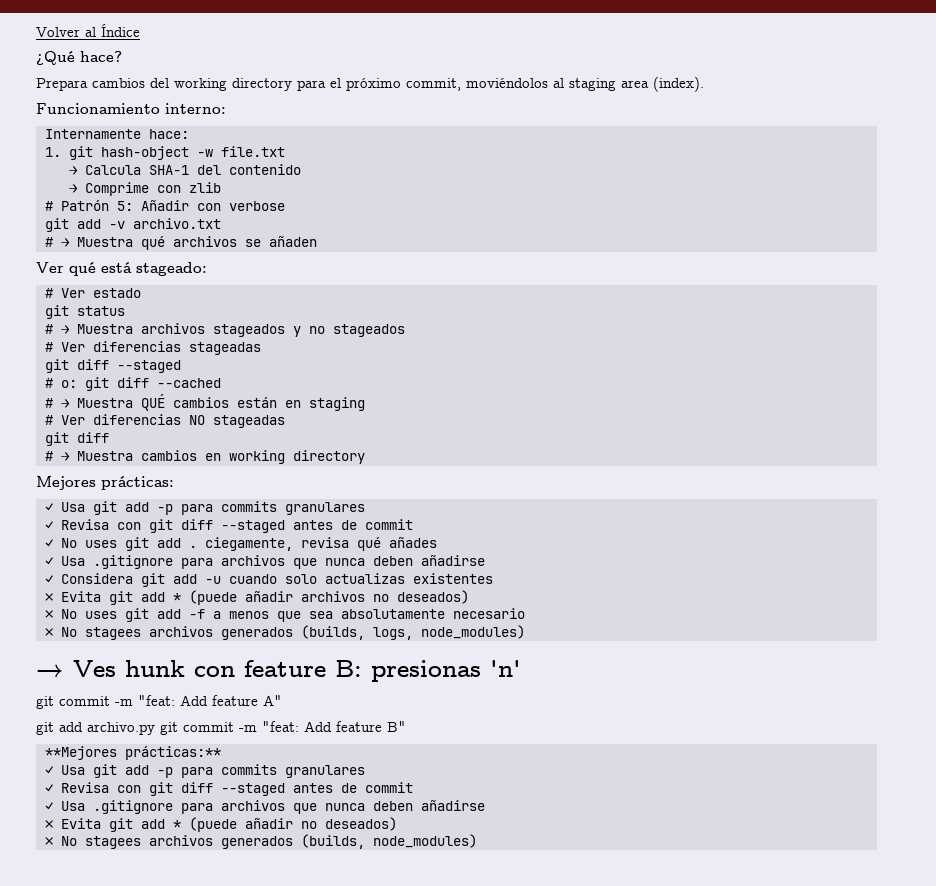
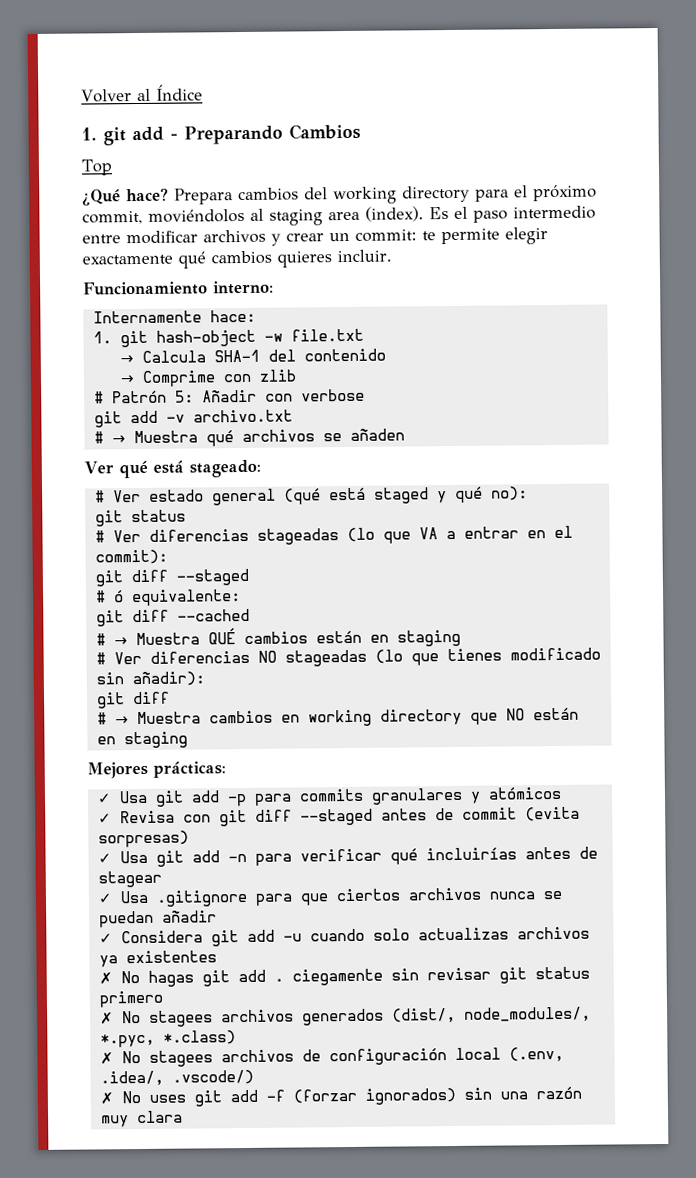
(140, 30) none -> [81,123,361,146] [81,159,113,176] // 1. git add - Preparando Cambios // Top
(122, 56) // -> (169, 195) none
(704, 84) none -> [429,205,596,223] [82,227,548,246] [82,249,392,269] Es el paso intermedio entre modificar archivos y crear un commit: te permite elegir exactamente qué cambios quieres incluir.
[45,305,125,319] [45,323,405,337] [45,341,261,355] // git status // # → Muestra archivos stageados y no stageados // # Ver diferencias stageadas -> [211,486,528,506] [94,509,186,527] [94,525,573,545] [94,549,168,565] general (qué está staged y qué no): // git status // # Ver diferencias stageadas (lo que VA a entrar en el commit):
[61,380,77,388] o: -> [113,589,241,607] ó equivalente: //
(285, 421) none -> [374,647,601,666] [95,671,205,687] (lo que tienes modificado sin añadir):
(365, 457) none -> [469,707,579,725] [96,731,188,749] que NO están en staging
[45,519,413,533] [45,537,437,551] [45,555,485,569] // ✓ Revisa con git diff --staged antes de commit // ✓ No uses git add . ciegamente, revisa qué añades // ✓ Usa .gitignore para archivos que nunca deben añadirse -> [469,786,562,804] [97,806,580,827] [97,830,189,848] [97,846,598,867] [97,870,162,888] [97,887,562,907] [98,910,217,928] y atómicos // ✓ Revisa con git diff --staged antes de commit (evita sorpresas) // ✓ Usa git add -n para verificar qué incluirías antes de stagear // ✓ Usa .gitignore para que ciertos archivos nunca se puedan añadir
(405, 578) none -> [516,926,590,940] [98,955,118,968] archivos ya
[61,590,469,605] Evita git add * (puede añadir archivos no deseados) -> [120,966,590,987] [98,990,164,1008] [99,1006,591,1027] [99,1030,236,1048] [99,1046,564,1067] [99,1069,254,1087] No hagas git add . ciegamente sin revisar git status primero // ✗ No stagees archivos generados (dist/, node_modules/, *.pyc, *.class) // ✗ No stagees archivos de configuración local (.env, .idea/, .vscode/)
[213,608,525,622] [45,625,525,640] [36,660,521,682] [36,695,282,709] [36,721,406,735] [45,746,221,760] [45,764,365,778] [45,782,413,796] [45,800,485,814] [45,817,397,832] [45,834,477,849] a menos que sea absolutamente necesario // ✗ No stagees archivos generados (builds, logs, node_modules) // → Ves hunk con feature B: presionas 'n' // git commit -m "feat: Add feature A" // git add archivo.py git commit -m "feat: Add feature B" // **Mejores prácticas:** // ✓ Usa git add -p para commits granulares // ✓ Revisa con git diff --staged antes de commit // ✓ Usa .gitignore para archivos que nunca deben añadirse // ✗ Evita git add * (puede añadir no deseados) // ✗ No stagees archivos generados (builds, node_modules) -> [292,1086,582,1105] [100,1110,183,1128] (forzar ignorados) sin una razón muy clara

